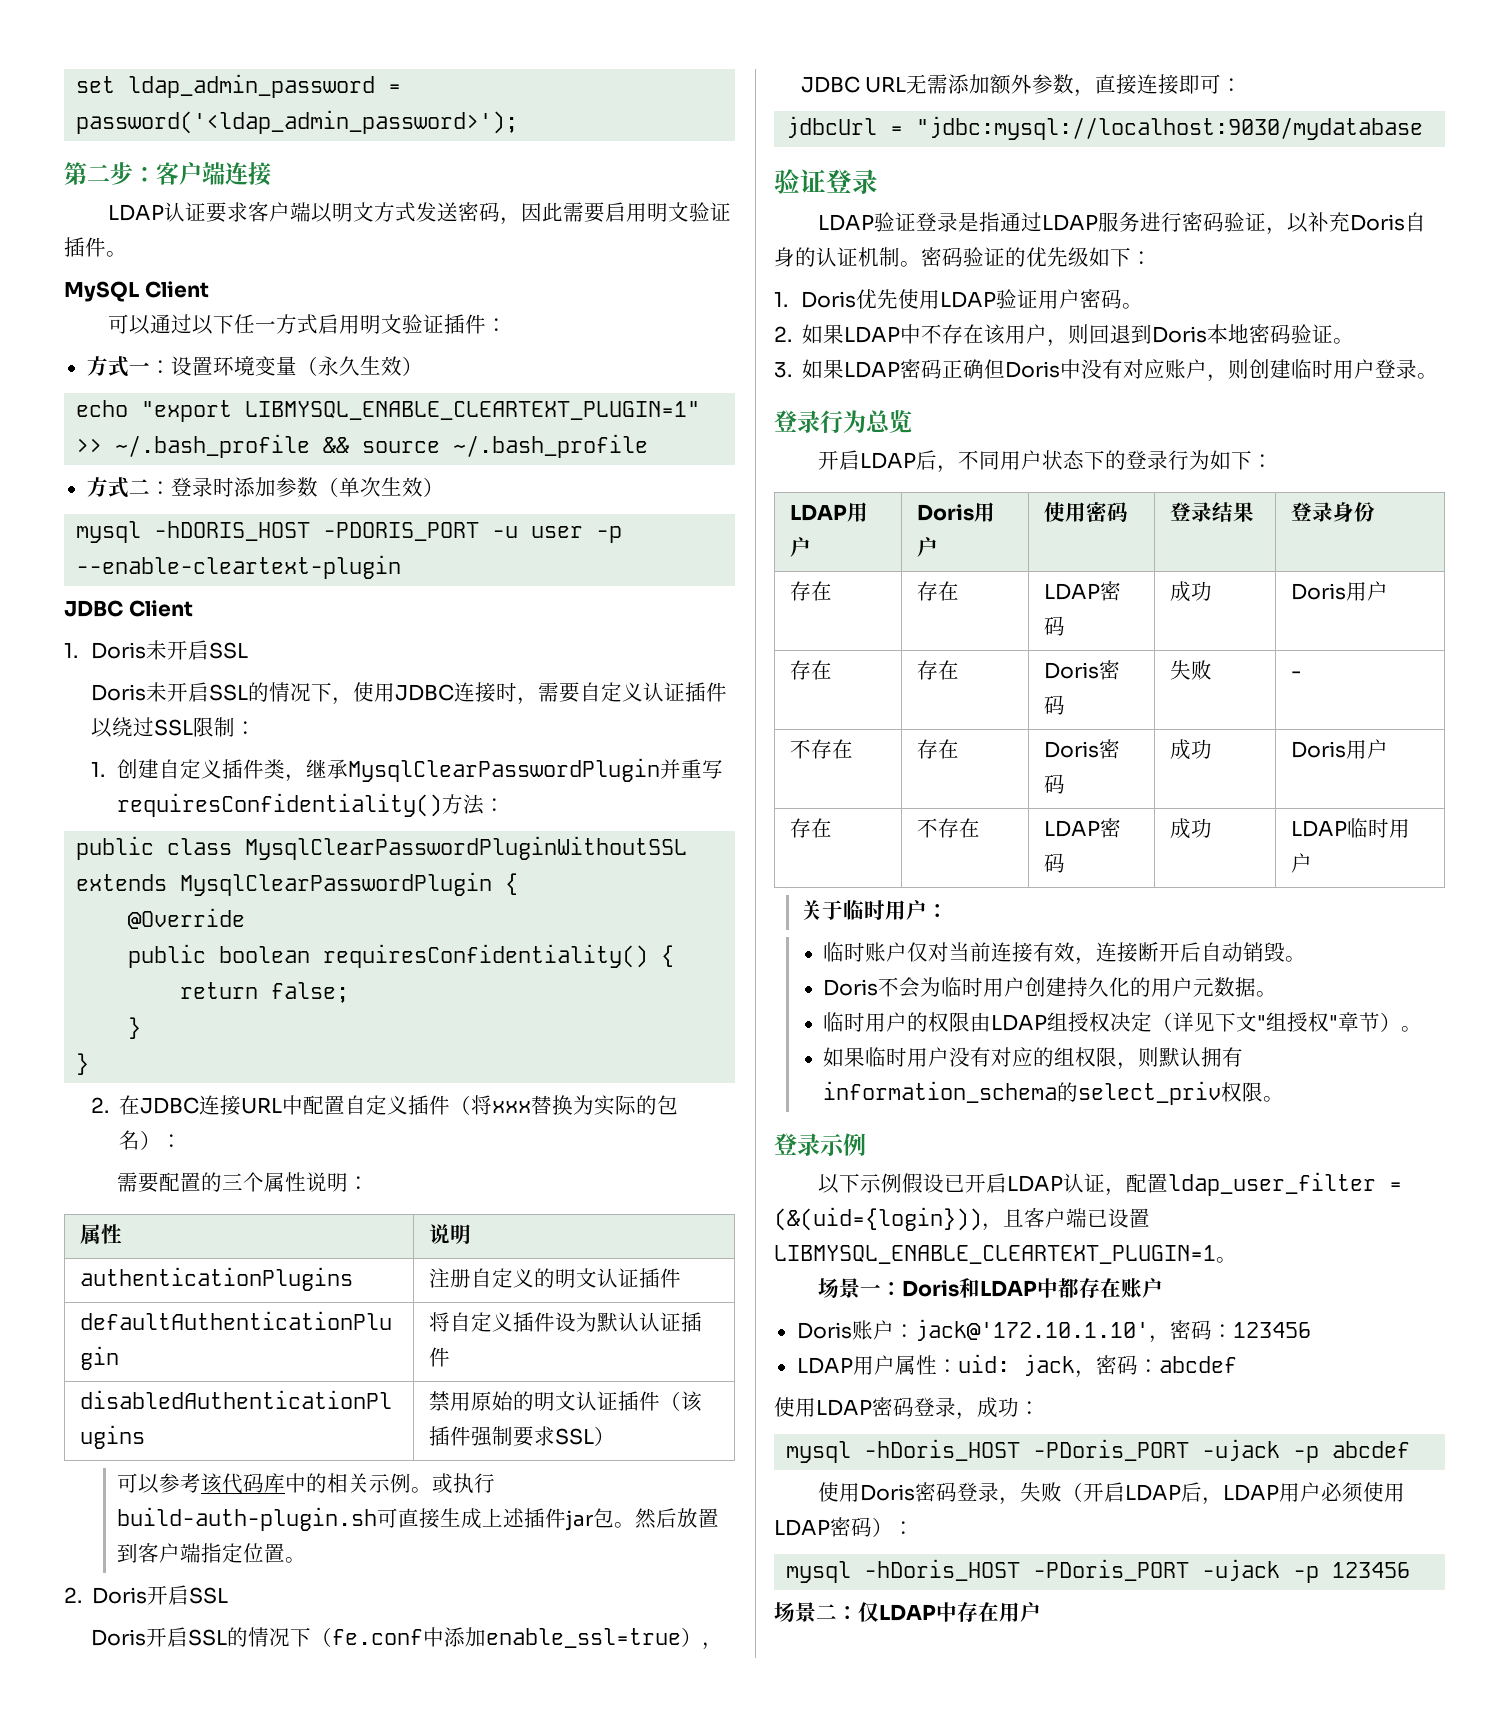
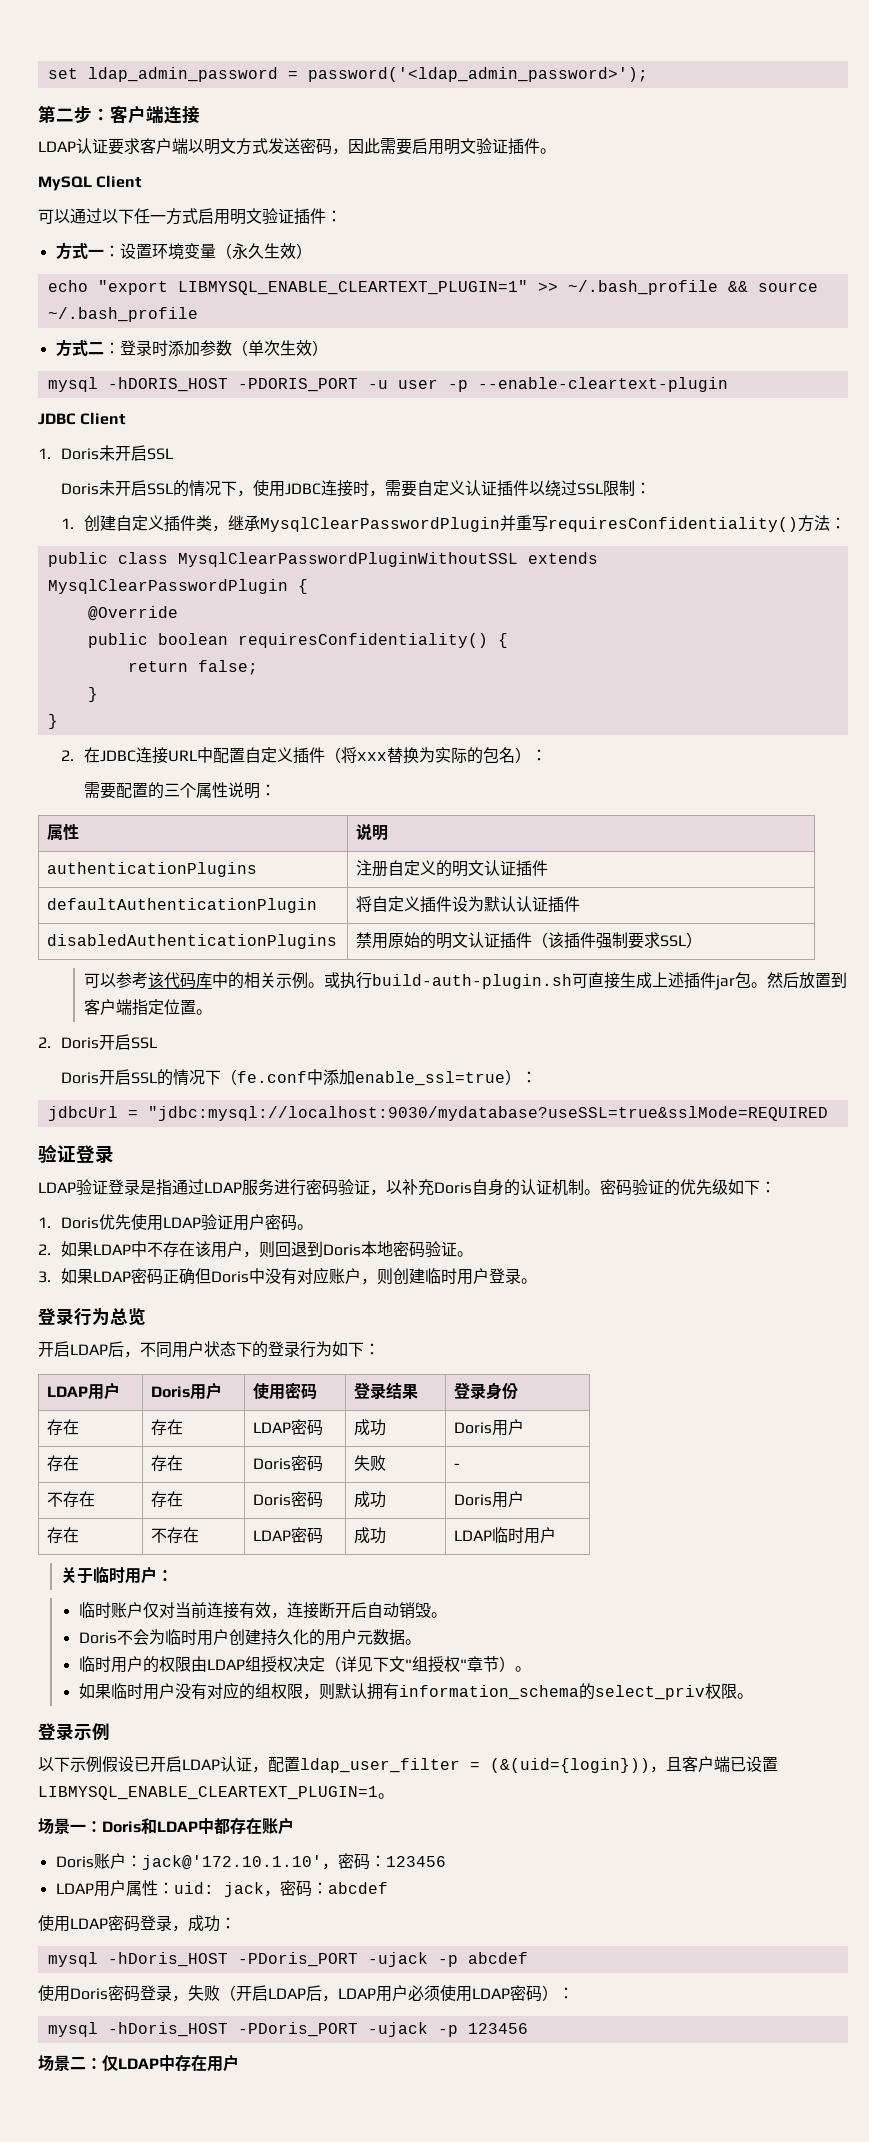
[701,1642,723,1650] [800,74,1222,97] ，JDBC URL无需添加额外参数，直接连接即可 -> (522, 1077) none
[916,116,1424,140] "jdbc:mysql://localhost:9030/mydatabase -> [147,1106,828,1121] "jdbc:mysql://localhost:9030/mydatabase?useSSL=true&sslMode=REQUIRED

